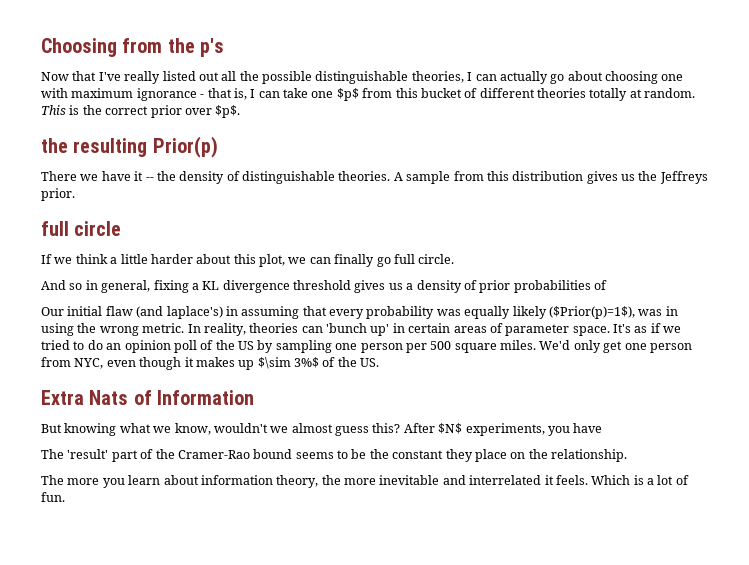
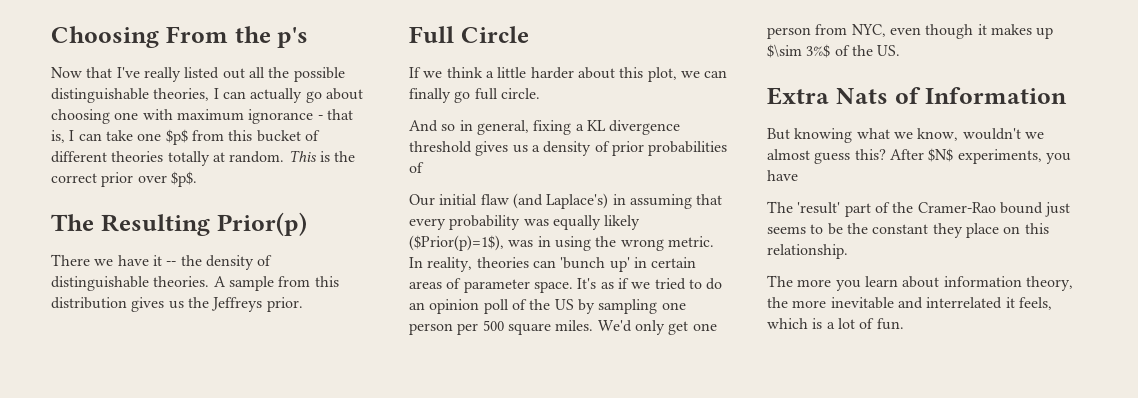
[122,38,163,53] from -> [165,26,228,43] From
[41,138,148,157] the resulting -> [51,214,210,236] The Resulting
[41,221,122,236] full circle -> [409,26,529,43] Full Circle
[166,306,223,319] laplace's) -> [546,193,609,209] Laplace's)
(293, 454) none -> [1045,202,1071,217] just
[528,449,548,459] the -> [1024,223,1049,234] this
[555,475,631,485] feels. Which -> [1018,297,1052,310] [767,318,808,329] feels, which

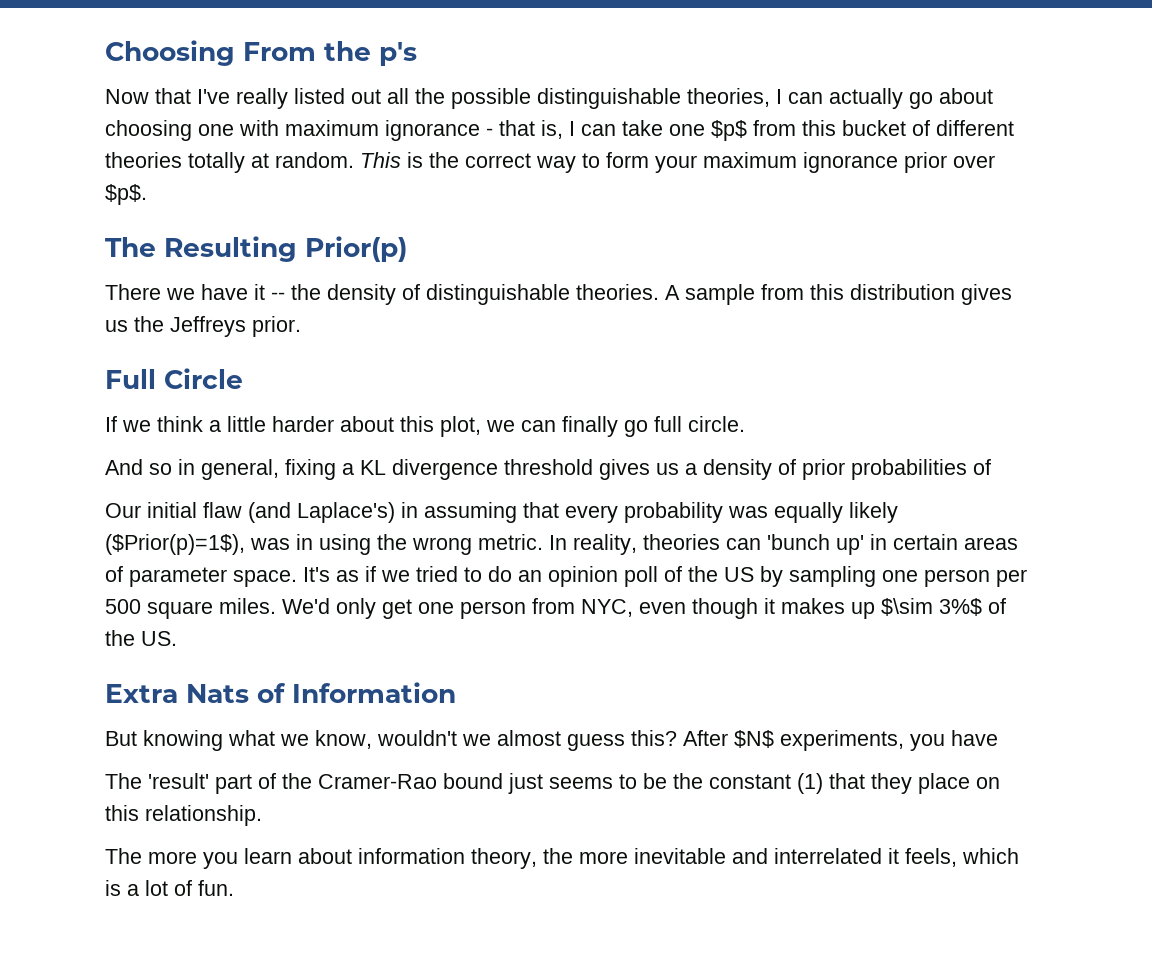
(97, 178) none -> [536,152,898,173] way to form your maximum ignorance
(929, 229) none -> [797,773,865,794] (1) that

